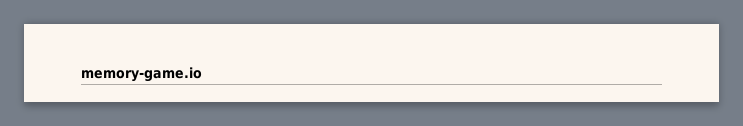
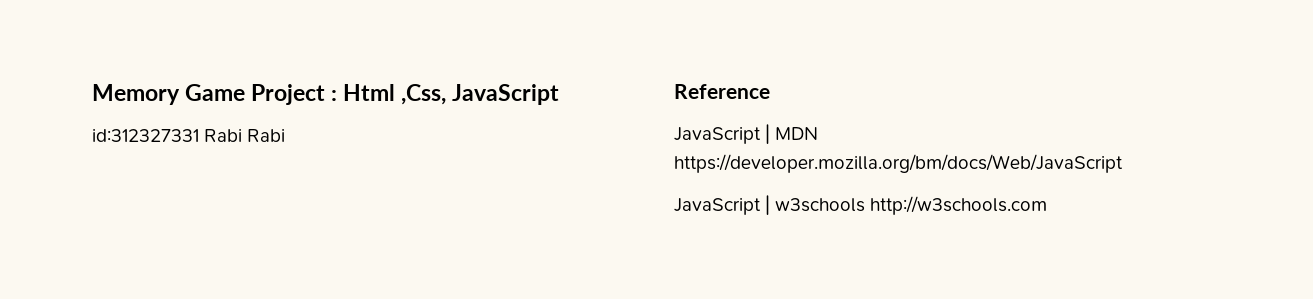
[81,67,202,82] memory-game.io -> [92,84,560,105] [92,129,286,142] [674,84,770,99] [674,124,819,144] [674,154,1123,173] [674,195,1048,215] Memory Game Project : Html ,Css, JavaScript // id:312327331 Rabi Rabi // Reference // JavaScript | MDN https://developer.mozilla.org/bm/docs/Web/JavaScript // JavaScript | w3schools http://w3schools.com

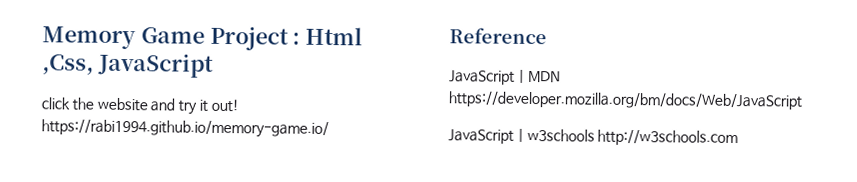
[92,129,286,142] id:312327331 Rabi Rabi -> [41,97,239,115] [41,119,329,139] click the website and try it out! https://rabi1994.github.io/memory-game.io/

